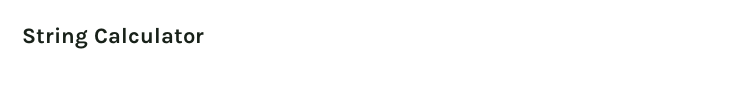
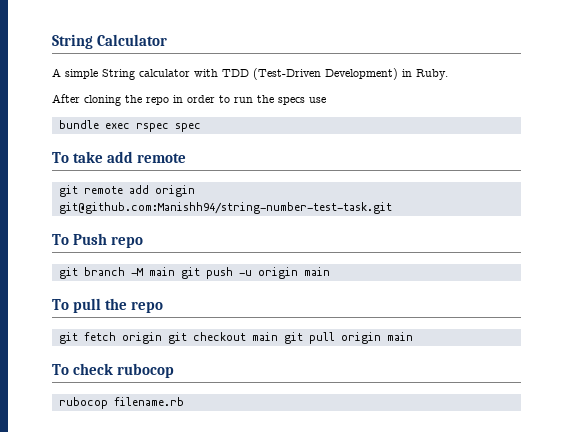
(204, 35) none -> [52,68,448,80] [52,94,326,106] [58,120,201,132] [52,151,186,163] [58,185,195,197] [58,202,392,214] [52,233,143,248] [58,267,330,279] [52,298,163,313] [58,332,413,344] [52,363,174,378] [58,397,184,409] // A simple String calculator with TDD (Test-Driven Development) in Ruby. // After cloning the repo in order to run the specs use // bundle exec rspec spec // To take add remote // git remote add origin git@github.com:Manishh94/string-number-test-task.git // To Push repo // git branch -M main git push -u origin main // To pull the repo // git fetch origin git checkout main git pull origin main // To check rubocop // rubocop filename.rb

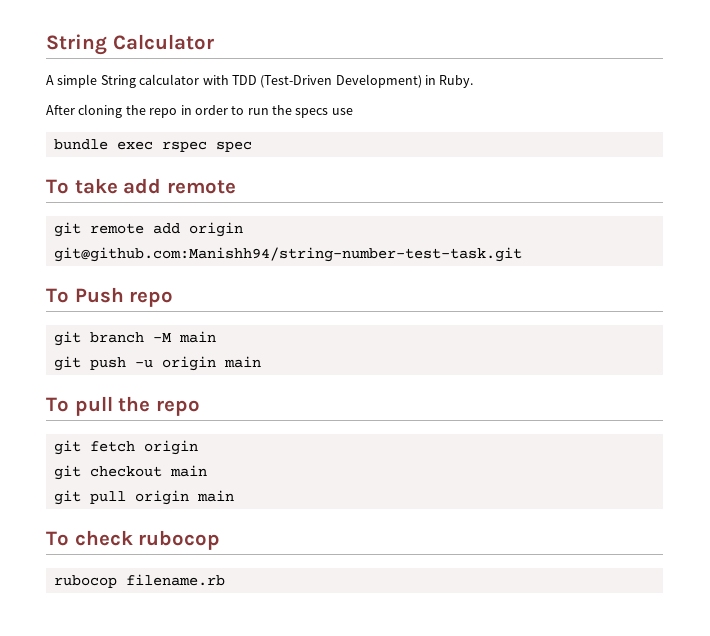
(175, 271) none -> (216, 337) //
(162, 338) none -> (198, 447) //
(278, 336) none -> (207, 471) //

